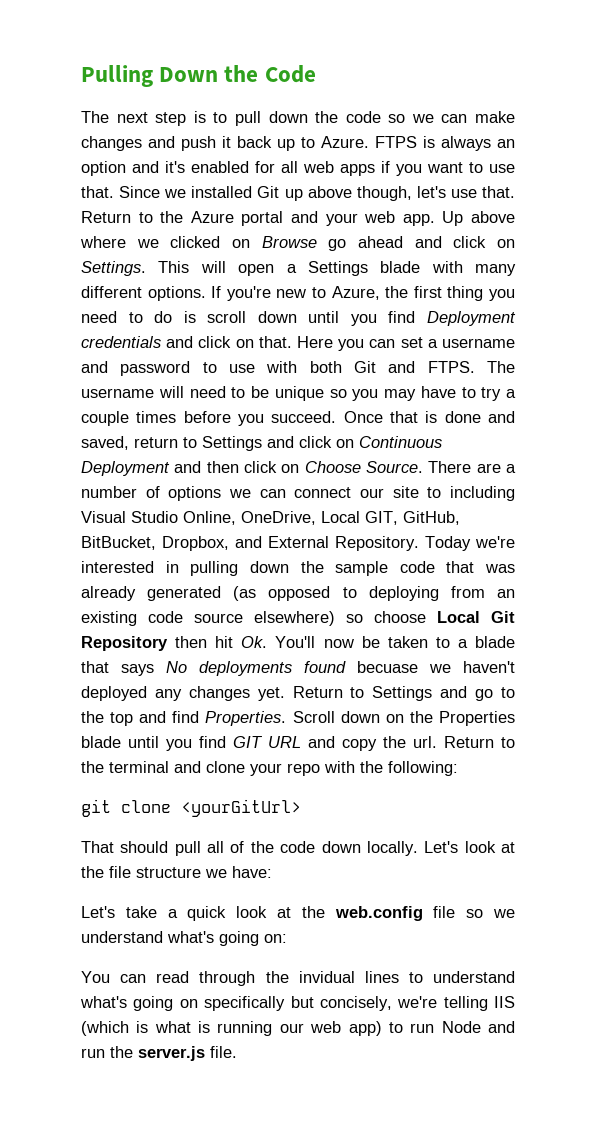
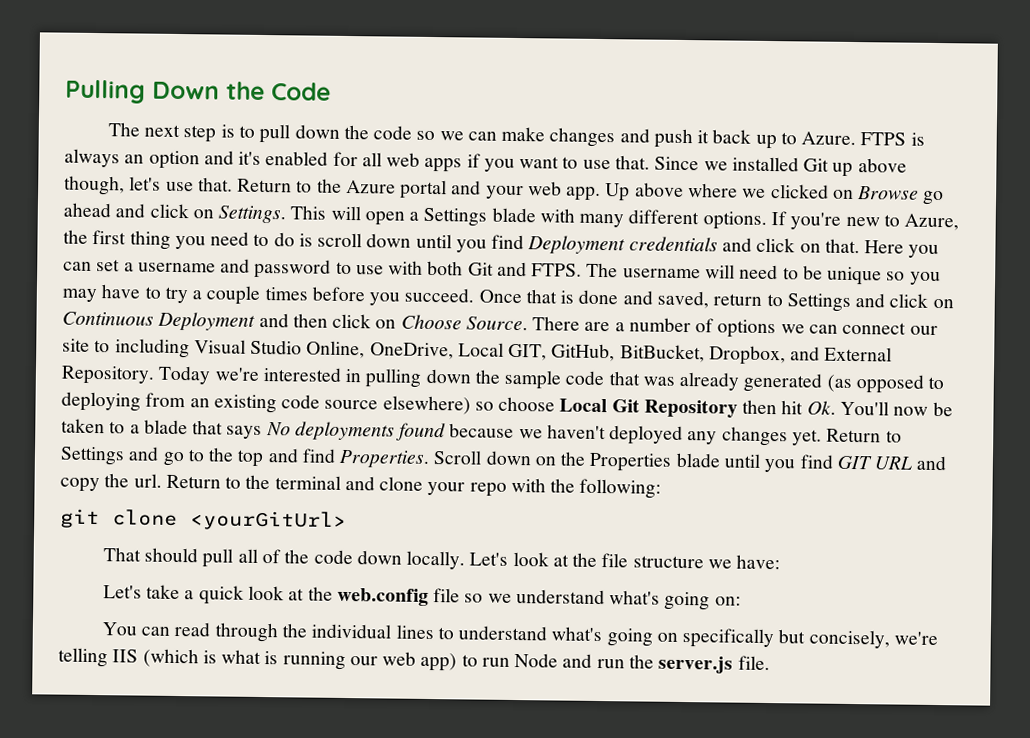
[357,661,418,673] becuase -> [449,423,515,438] because
[298,971,355,983] invidual -> [311,623,392,639] individual

